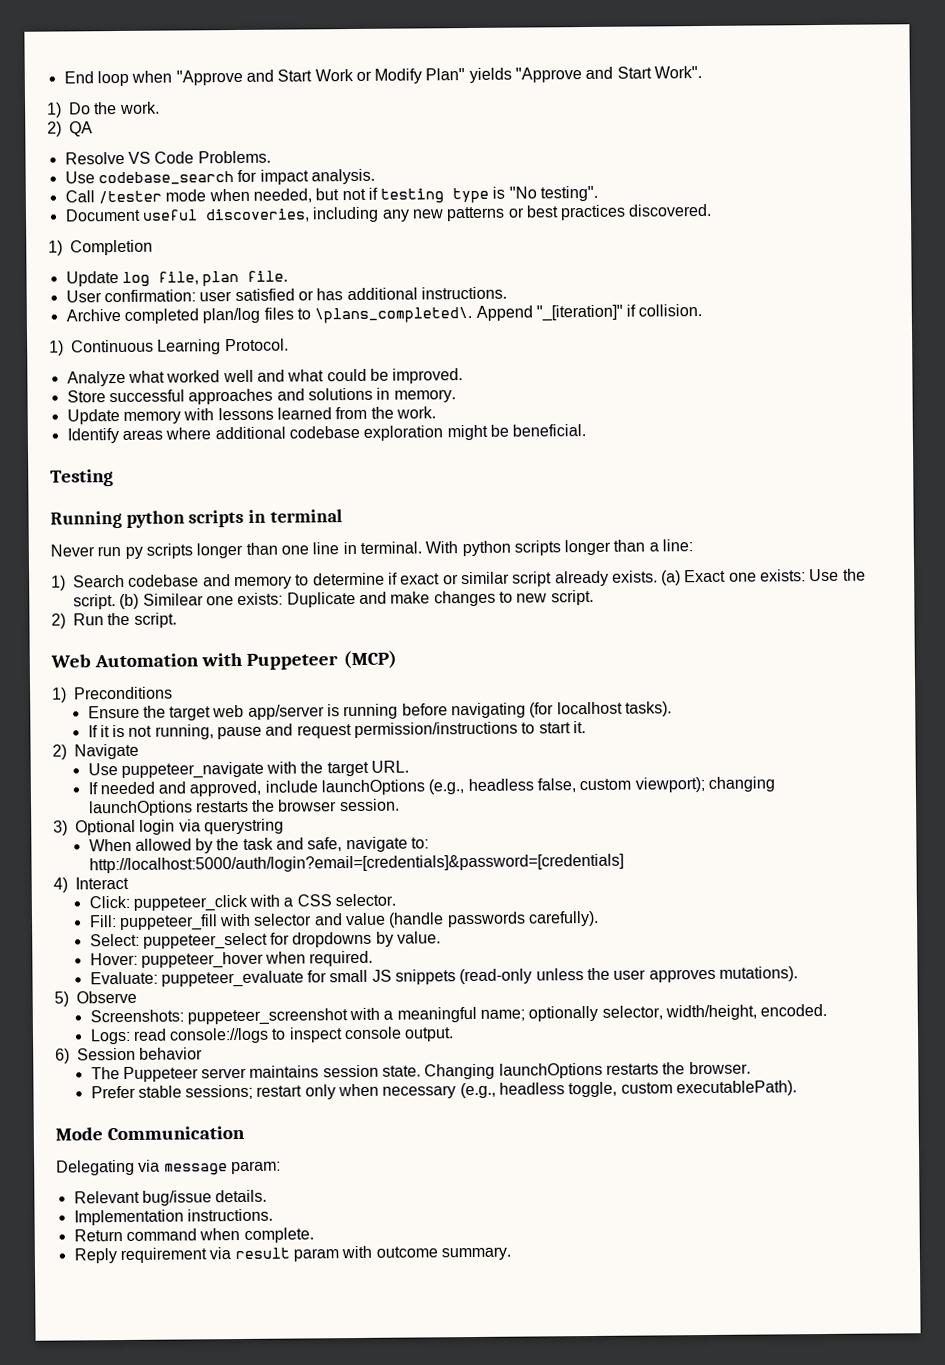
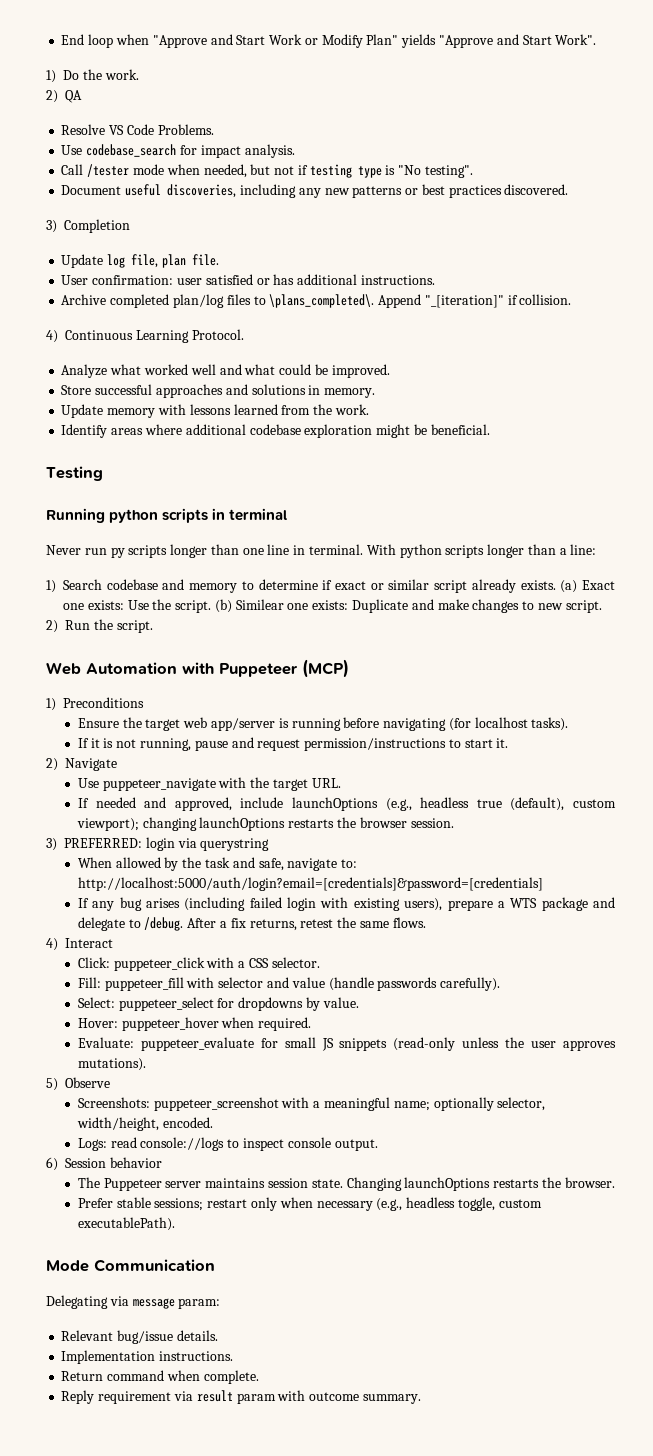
[48,240,63,256] 1) -> [46,220,57,233] 3)
[49,340,64,356] 1) -> [46,330,58,343] 4)
[537,778,577,793] false, -> [476,797,565,811] true (default),
[75,819,136,836] Optional -> [64,838,142,848] PREFERRED:
(624, 863) none -> [77,897,615,911] [77,917,426,931] // If any bug arises (including failed login with existing users), prepare a WTS package and delegate to /debug. After a fix returns, retest the same flows.

